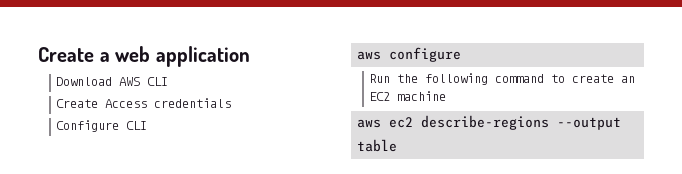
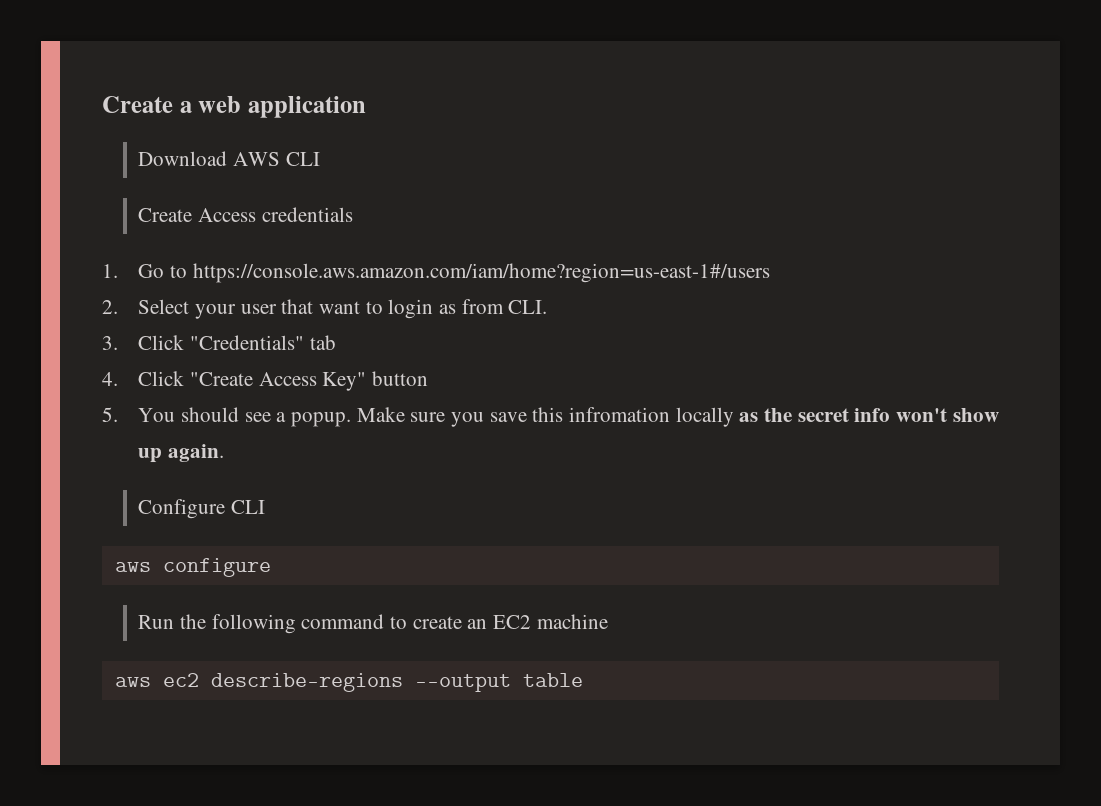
(232, 103) none -> [102,263,770,283] [102,299,548,319] [102,335,336,350] [102,371,428,391] [102,407,999,427] [138,444,224,463] // 1. Go to https://console.aws.amazon.com/iam/home?region=us-east-1#/users // 2. Select your user that want to login as from CLI. // 3. Click "Credentials" tab // 4. Click "Create Access Key" button // 5. You should see a popup. Make sure you save this infromation locally as the secret info won't show up again.

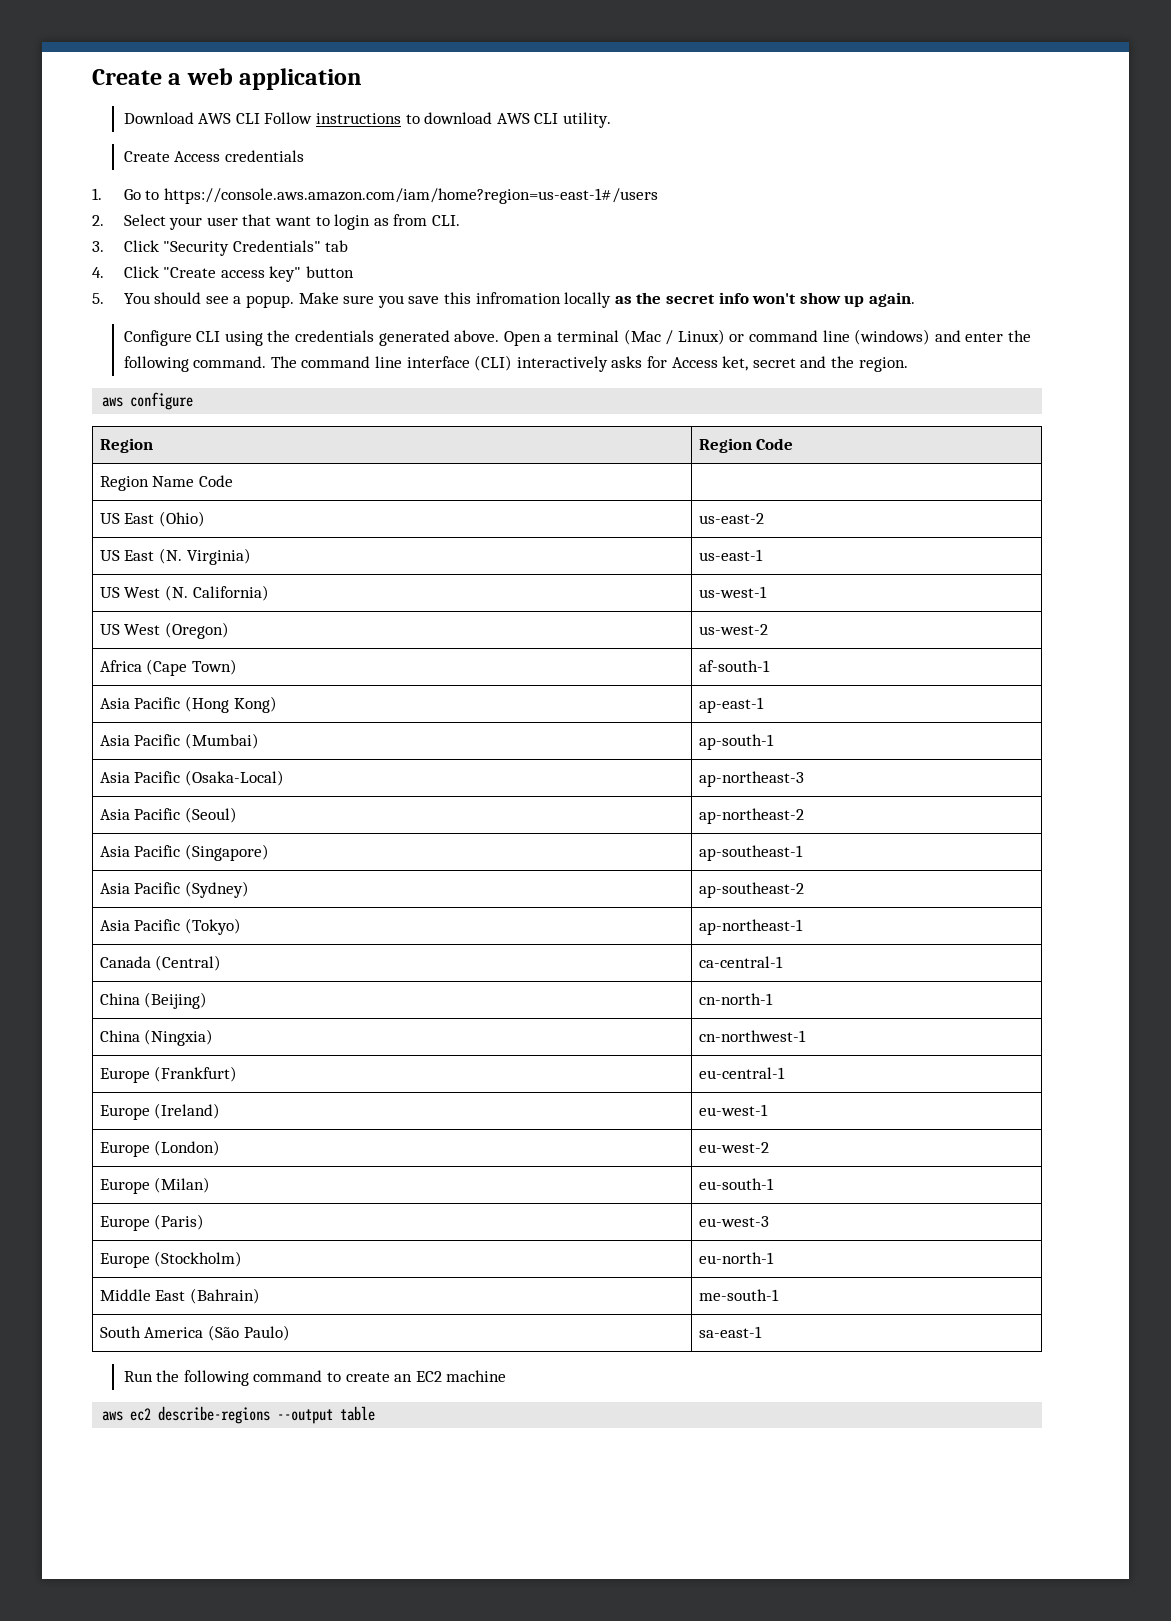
(320, 159) none -> [264,112,612,128] Follow instructions to download AWS CLI utility.
[189,335,304,350] "Credentials" -> [163,240,321,256] "Security Credentials"
[258,372,367,391] Access Key" -> [220,266,302,282] access key"
[114,558,271,577] // aws configure -> [224,329,1031,346] [123,355,908,372] [102,392,194,410] [99,438,153,453] [698,438,794,453] [99,475,233,491] [99,511,205,527] [698,513,764,524] [99,548,251,565] [698,549,763,561] [99,585,269,601] [698,586,767,598] [99,622,229,639] [698,624,768,635] [99,659,237,676] [698,660,770,672] [99,696,277,713] [698,697,764,713] [99,733,259,749] [698,734,774,750] [99,770,284,786] [698,771,804,787] [99,807,237,823] [698,808,804,824] [99,844,269,861] [698,845,803,861] [99,881,249,898] [698,882,804,898] [99,918,241,935] [698,919,803,935] [99,955,222,971] [698,956,783,968] [99,992,208,1009] [698,993,773,1005] [99,1029,214,1046] [698,1030,806,1042] [99,1066,238,1083] [698,1067,785,1079] [99,1103,221,1120] [698,1104,768,1116] [99,1140,221,1157] [698,1142,769,1153] [99,1177,211,1194] [698,1178,774,1190] [99,1214,205,1231] [698,1216,769,1227] [99,1251,243,1268] [698,1252,774,1264] [99,1288,260,1304] [698,1289,779,1301] [99,1325,290,1341] [698,1326,762,1338] using the credentials generated above. Open a terminal (Mac / Linux) or command line (windows) and enter the following command. The command line interface (CLI) interactively asks for Access ket, secret and the region. // aws configure // Region | Region Code // Region Name Code | // US East (Ohio) | us-east-2 // US East (N. Virginia) | us-east-1 // US West (N. California) | us-west-1 // US West (Oregon) | us-west-2 // Africa (Cape Town) | af-south-1 // Asia Pacific (Hong Kong) | ap-east-1 // Asia Pacific (Mumbai) | ap-south-1 // Asia Pacific (Osaka-Local) | ap-northeast-3 // Asia Pacific (Seoul) | ap-northeast-2 // Asia Pacific (Singapore) | ap-southeast-1 // Asia Pacific (Sydney) | ap-southeast-2 // Asia Pacific (Tokyo) | ap-northeast-1 // Canada (Central) | ca-central-1 // China (Beijing) | cn-north-1 // China (Ningxia) | cn-northwest-1 // Europe (Frankfurt) | eu-central-1 // Europe (Ireland) | eu-west-1 // Europe (London) | eu-west-2 // Europe (Milan) | eu-south-1 // Europe (Paris) | eu-west-3 // Europe (Stockholm) | eu-north-1 // Middle East (Bahrain) | me-south-1 // South America (São Paulo) | sa-east-1

